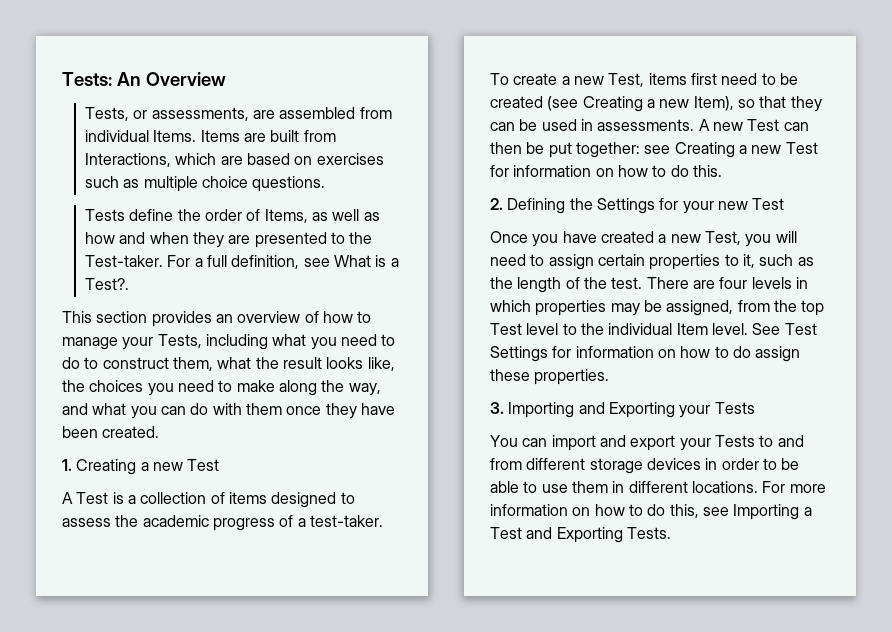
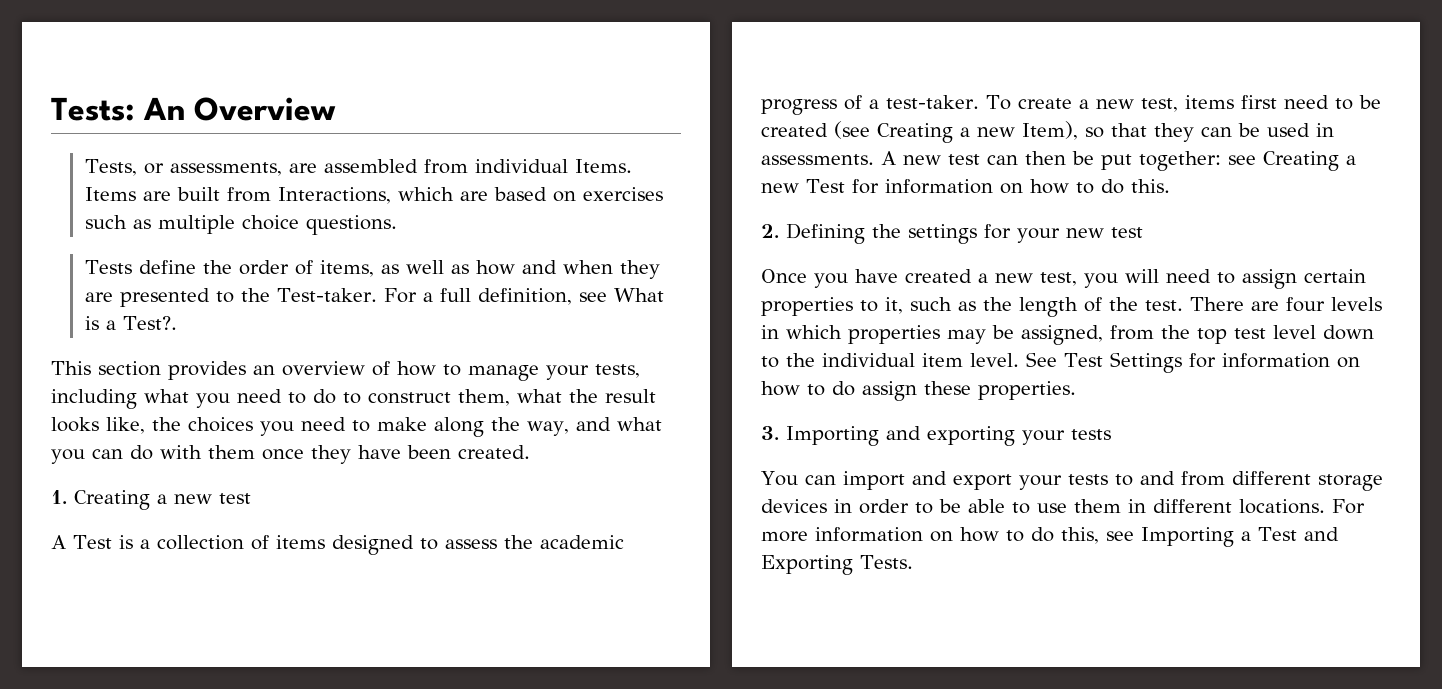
[264,209,308,223] Items, -> [319,260,374,277] items,
[157,334,202,348] Tests, -> [595,364,640,378] tests,
[187,459,220,471] Test -> [219,493,251,504] test
[608,73,645,87] Test, -> [1140,98,1178,112] test,
[747,119,780,131] Test -> [948,154,980,165] test
[596,198,655,214] Settings -> [908,224,977,244] settings
[752,198,785,210] Test -> [1111,227,1143,238] test
[704,231,741,245] Test, -> [1040,272,1077,286] test,
[490,323,559,335] Test level -> [1234,325,1374,340] test level down
[676,323,708,335] Item -> [922,353,963,367] item
[608,402,755,418] Exporting your Tests -> [927,426,1111,446] exporting your tests
[714,435,755,447] Tests -> [1067,474,1108,485] tests

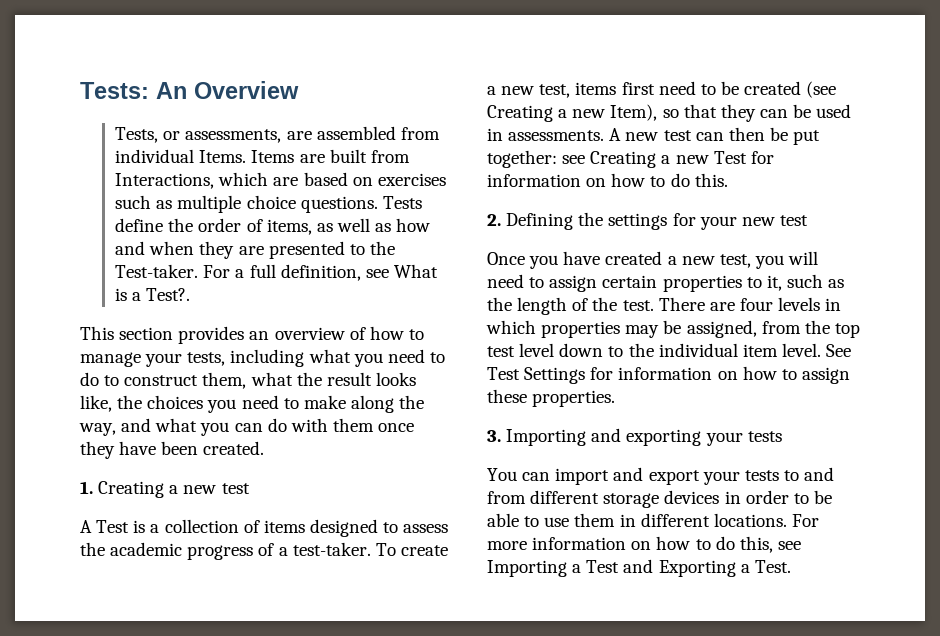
(397, 225) // -> (378, 204) none
[832,381,855,396] do -> (797, 374) none
[860,555,913,569] Tests. -> [740,560,791,573] a Test.

